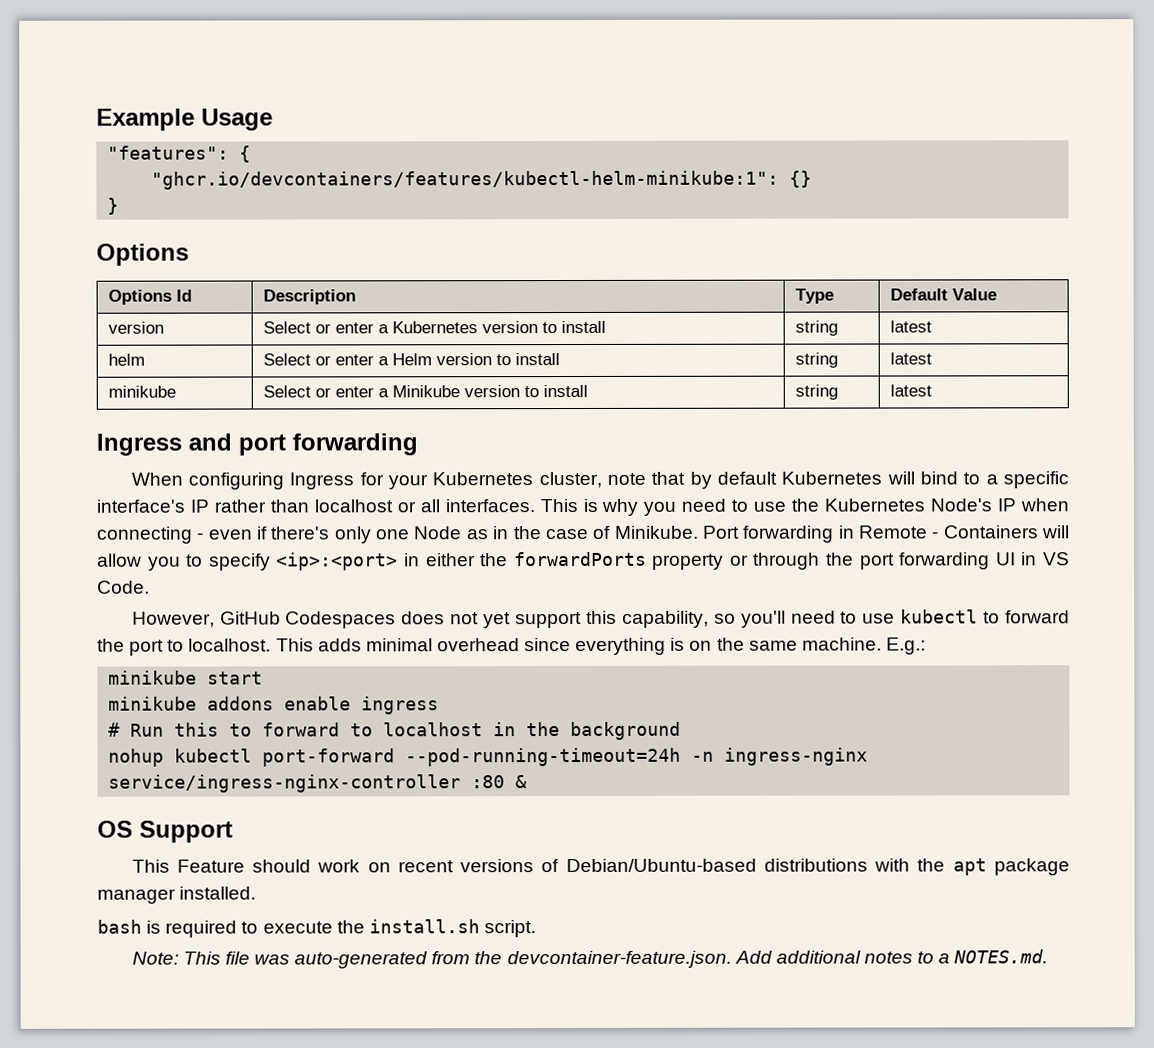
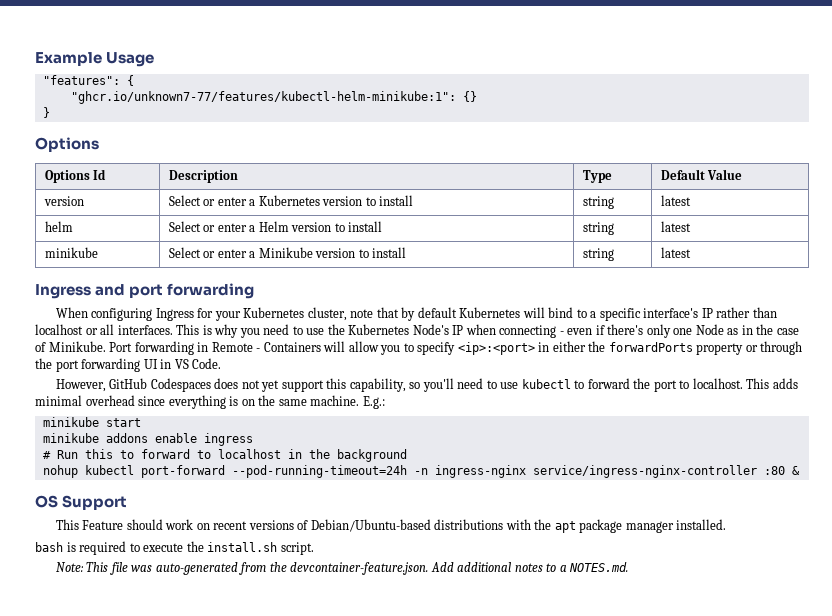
[151,170,780,190] "ghcr.io/devcontainers/features/kubectl-helm-minikube:1": -> [70,91,456,104] "ghcr.io/unknown7-77/features/kubectl-helm-minikube:1":

